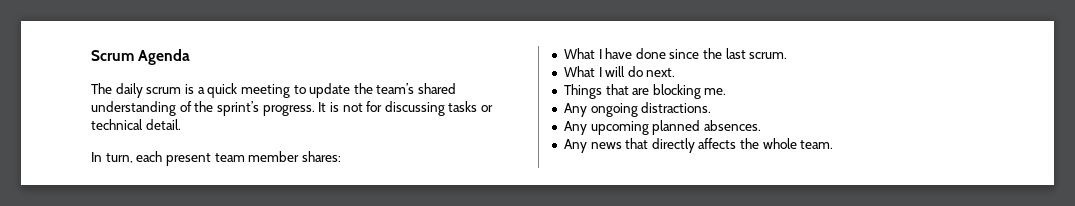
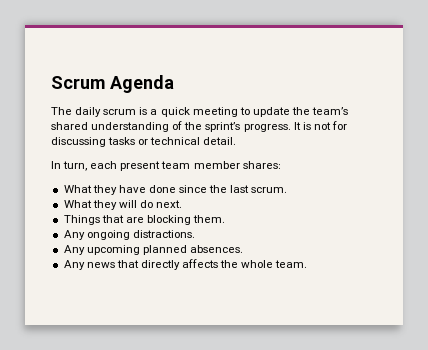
[598,49,602,59] I -> [92,185,117,195] they
[598,67,602,77] I -> [92,200,117,210] they
[704,88,727,95] me. -> [193,215,226,223] them.

